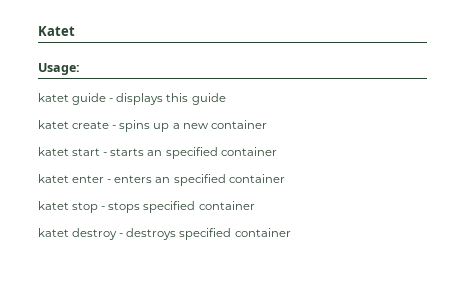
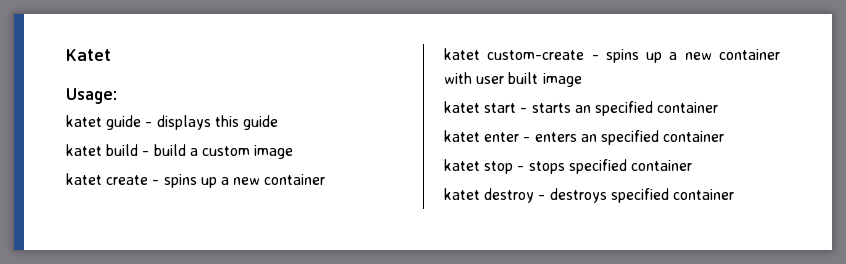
(226, 99) none -> [66,144,294,159] // katet build - build a custom image
(267, 124) none -> [444,48,780,63] [444,72,582,87] // katet custom-create - spins up a new container with user built image

